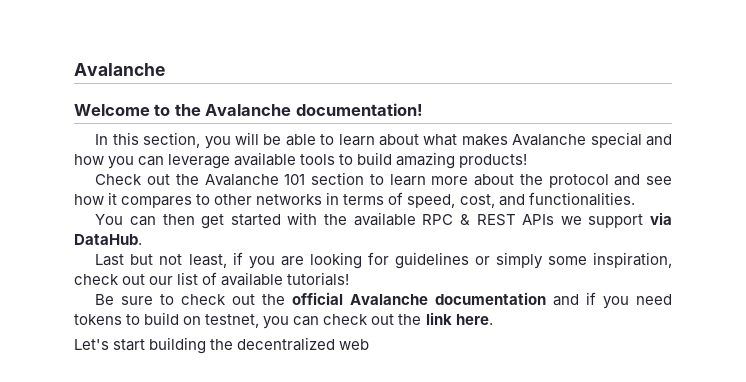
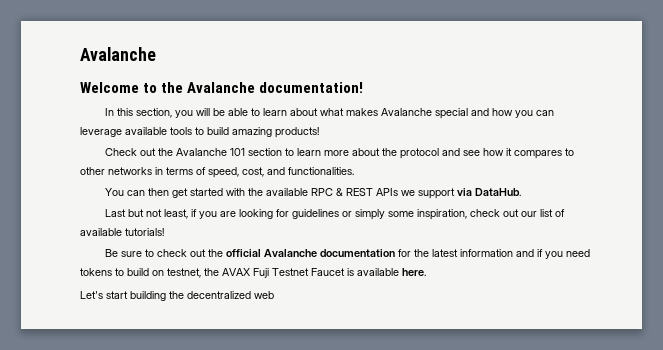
(547, 298) none -> [397,249,513,257] for the latest information
[263,312,452,329] you can check out the link -> [204,268,399,278] the AVAX Fuji Testnet Faucet is available

